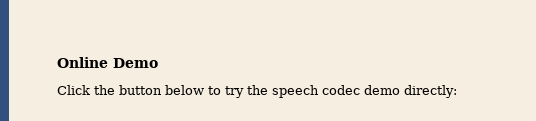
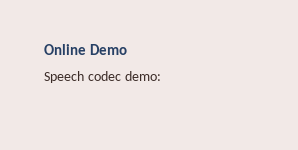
[57,85,457,98] Click the button below to try the speech codec demo directly: -> [44,71,161,83] Speech codec demo:

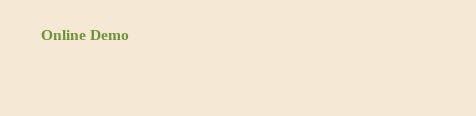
[44,71,161,83] // Speech codec demo: -> (130, 35) none

